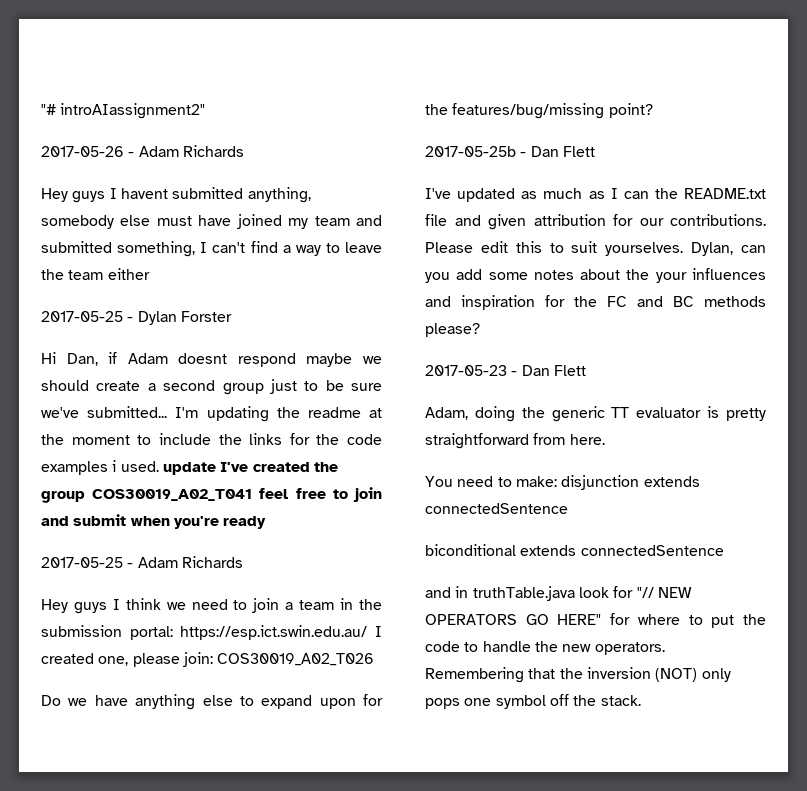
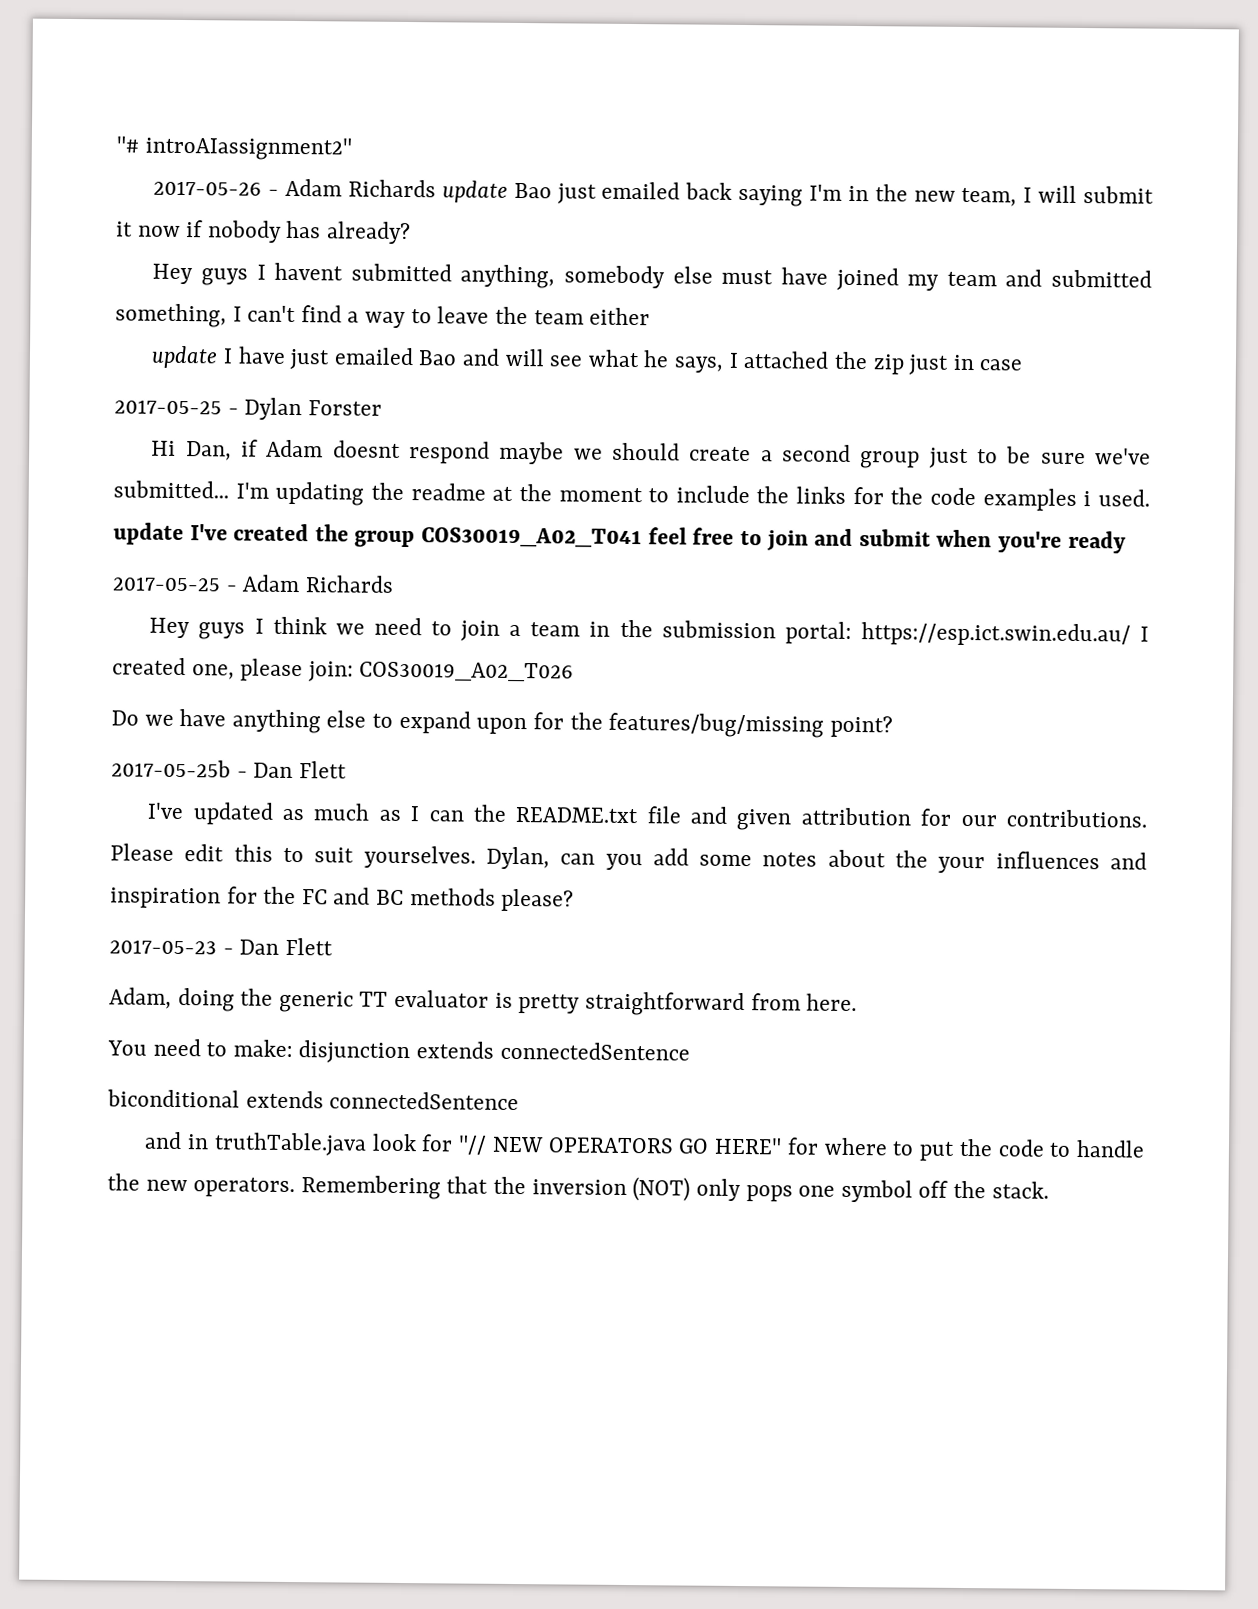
(244, 151) none -> [441,180,1154,207] [116,220,412,245] update Bao just emailed back saying I'm in the new team, I will submit it now if nobody has already?
(150, 274) none -> [151,345,1023,375] // update I have just emailed Bao and will see what he says, I attached the zip just in case

